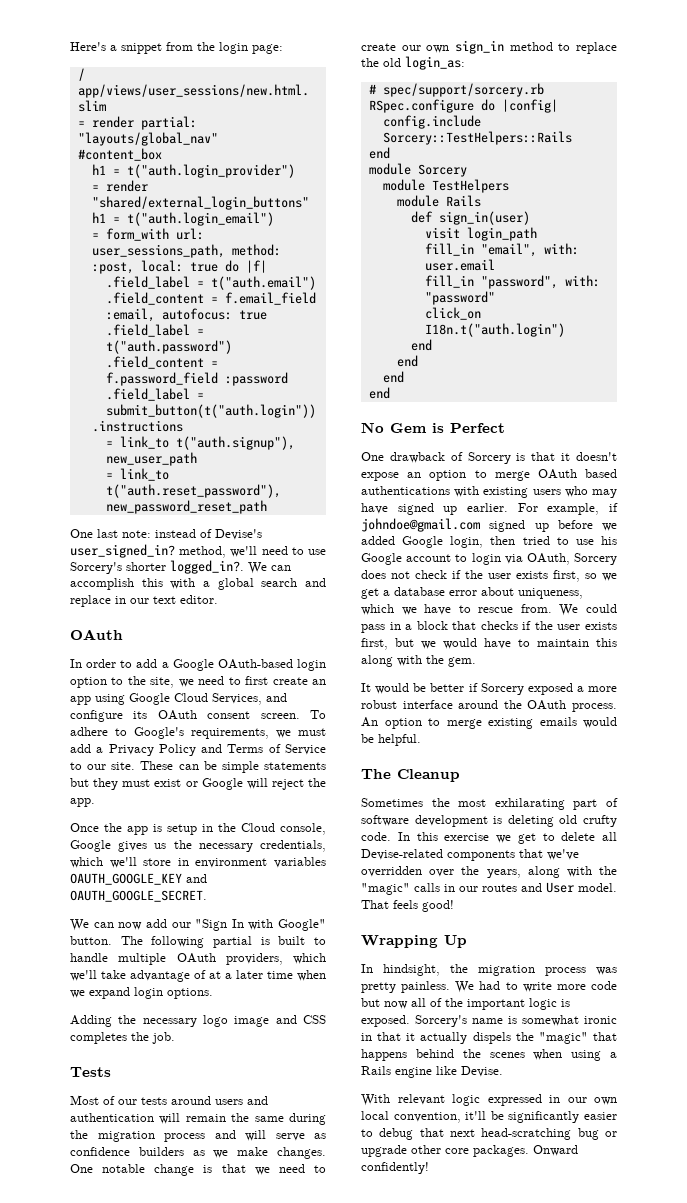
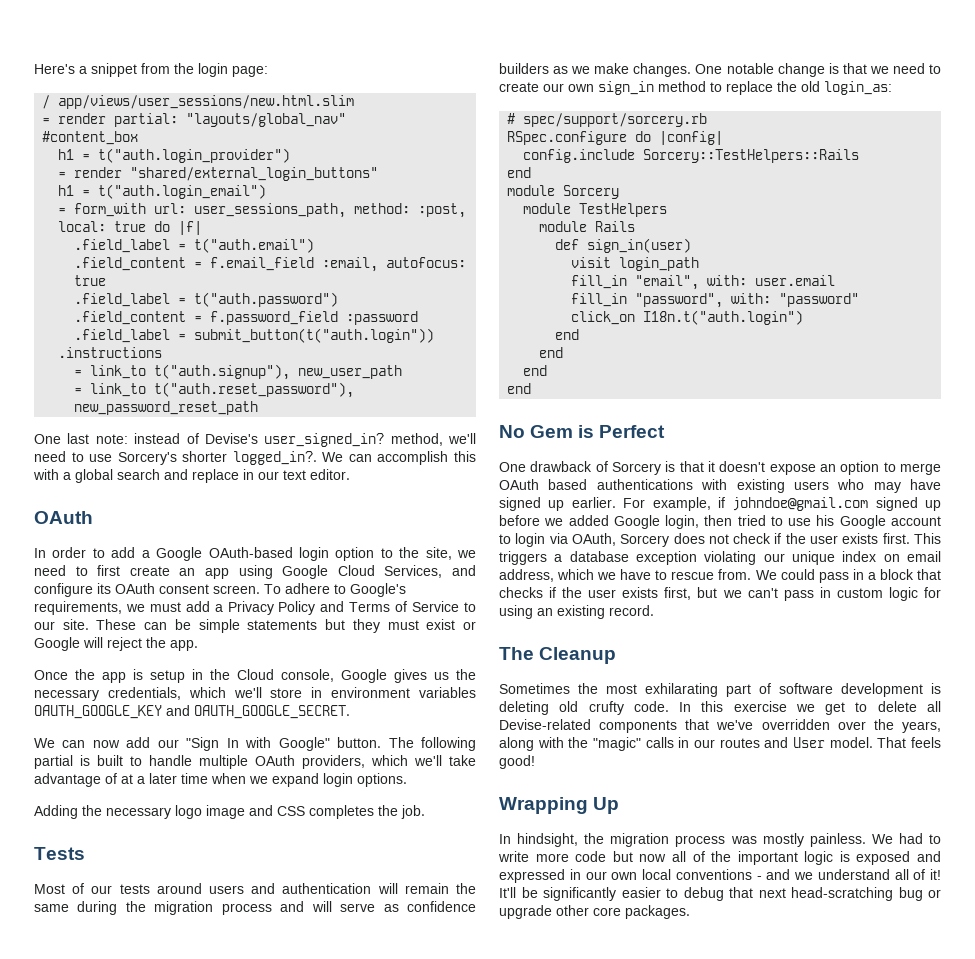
[553,570,617,582] [361,587,583,599] first, so we get a database error about uniqueness, -> [882,533,942,544] [499,551,941,565] [499,569,554,582] first. This triggers a database exception violating our unique index on email address,
[443,638,617,649] [361,655,476,667] [361,683,617,695] [361,700,617,712] [361,717,617,729] [361,734,421,746] would have to maintain this along with the gem. // It would be better if Sorcery exposed a more robust interface around the OAuth process. An option to merge existing emails would be helpful. -> [747,587,941,601] [499,605,654,619] can't pass in custom logic for using an existing record.
[361,982,396,993] pretty -> [762,833,804,847] mostly
[361,1015,617,1027] [361,1032,617,1044] [361,1049,617,1061] [361,1066,503,1078] [361,1094,480,1106] exposed. Sorcery's name is somewhat ironic in that it actually dispels the "magic" that happens behind the scenes when using a Rails engine like Devise. // With relevant logic -> [856,851,941,865] exposed and
[393,1111,487,1123] convention, it'll -> [675,869,941,880] [499,887,516,898] conventions - and we understand all of it! It'll
[533,1145,578,1156] [361,1162,429,1174] Onward confidently! -> (690, 912) none

